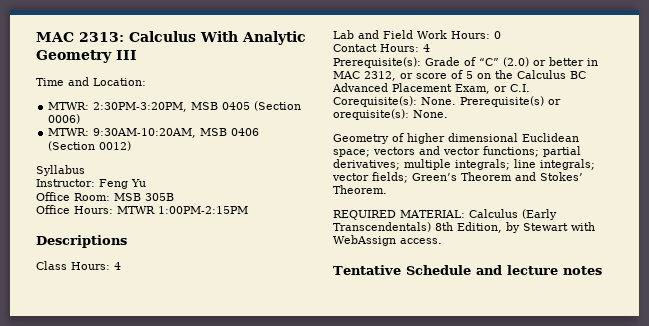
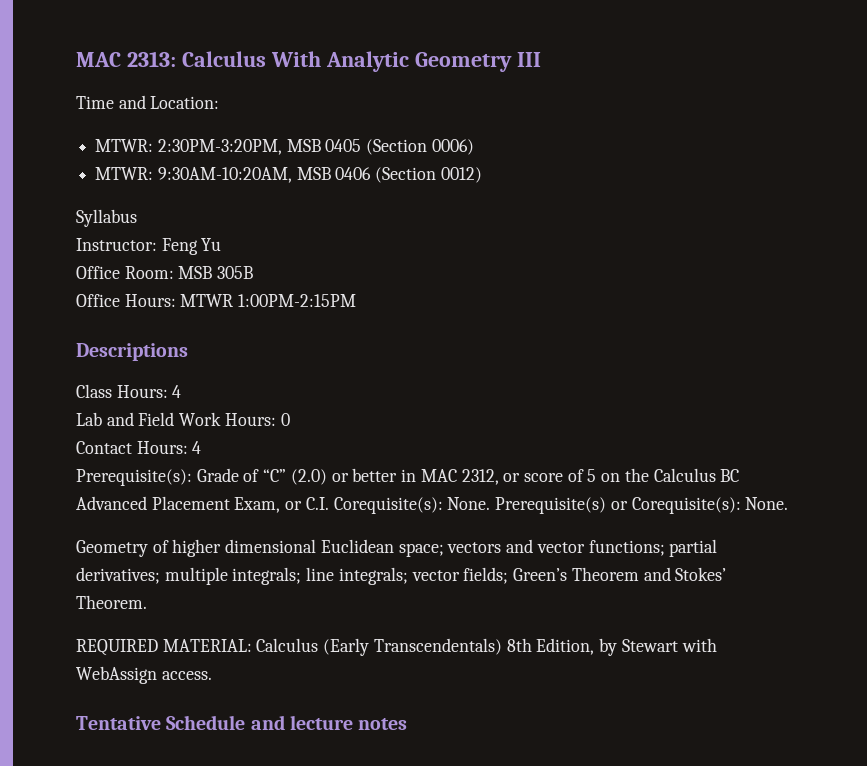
[333,109,409,120] orequisite(s): -> [631,497,741,514] Corequisite(s):

